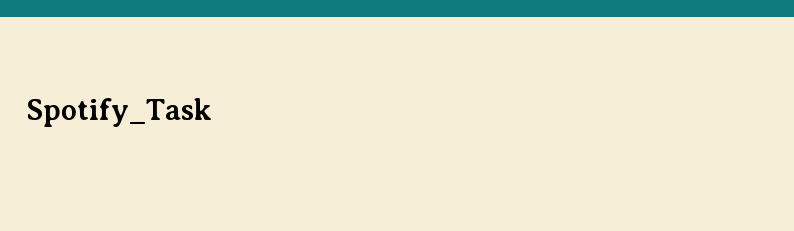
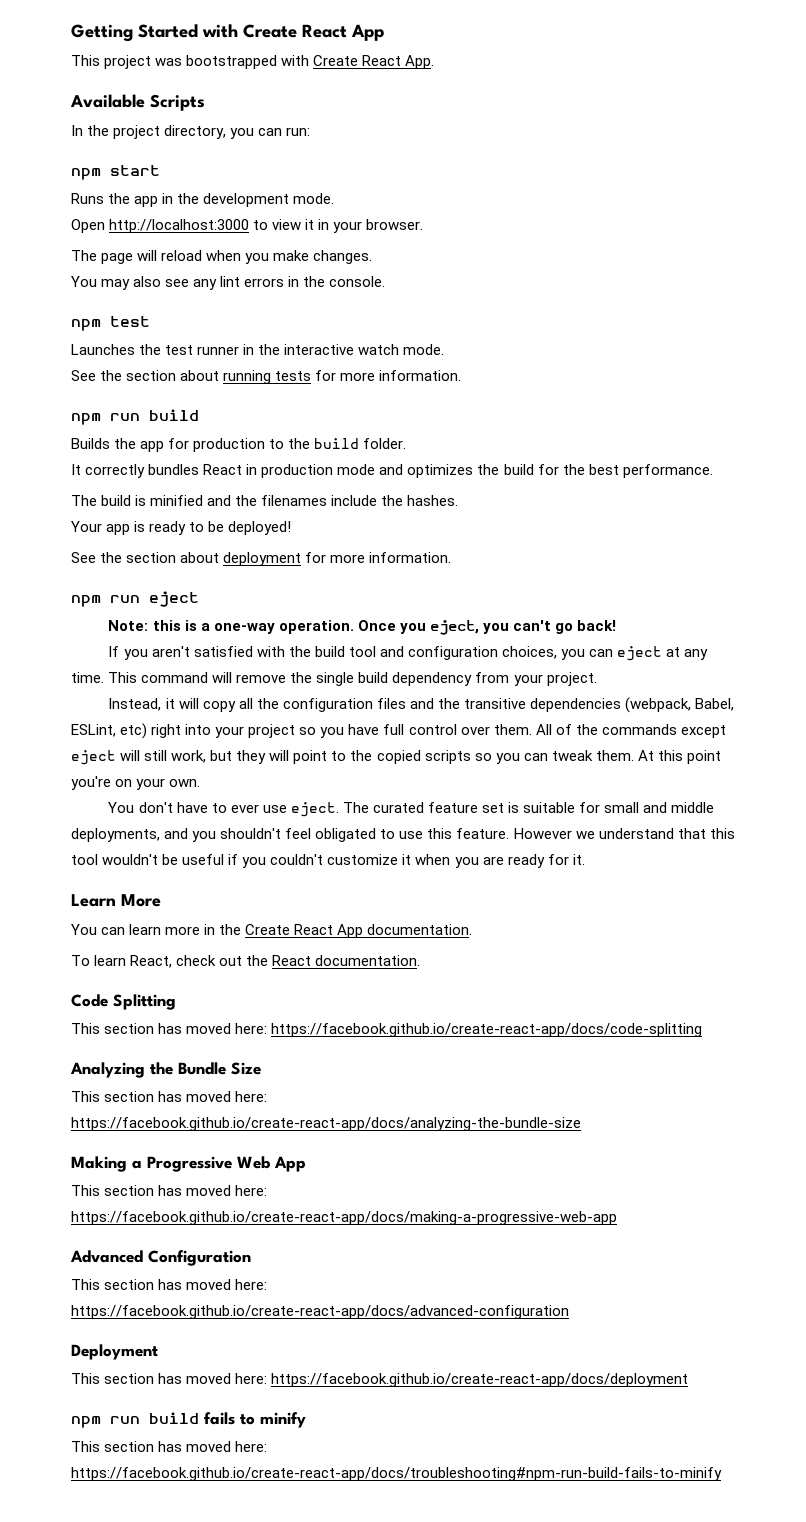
[27,98,212,127] Spotify_Task -> [71,24,384,42] [71,55,435,69] [70,94,205,111] [71,125,311,139] [71,165,160,180] [71,193,335,207] [71,219,424,233] [71,250,373,264] [71,276,386,290] [71,316,150,331] [71,344,445,355] [71,370,462,384] [71,409,199,425] [71,438,407,452] [71,464,713,478] [71,495,459,506] [71,521,292,535] [71,552,452,566] [71,591,199,607] [108,620,617,635] [108,646,709,661] [71,672,597,686] [108,697,735,713] [71,723,726,739] [71,750,721,765] [71,776,201,790] [108,802,715,817] [71,828,735,842] [71,854,585,868] [71,894,161,907] [71,924,473,938] [71,955,421,968] [71,994,176,1010] [71,1023,703,1037] [70,1062,261,1078] [71,1091,268,1102] [71,1117,581,1131] [71,1156,306,1172] [71,1185,268,1196] [71,1211,617,1225] [70,1250,251,1266] [71,1279,268,1290] [71,1305,569,1319] [71,1344,158,1360] [71,1373,689,1387] [71,1412,306,1428] [71,1441,268,1452] [71,1467,722,1481] Getting Started with Create React App // This project was bootstrapped with Create React App. // Available Scripts // In the project directory, you can run: // npm start // Runs the app in the development mode. // Open http://localhost:3000 to view it in your browser. // The page will reload when you make changes. // You may also see any lint errors in the console. // npm test // Launches the test runner in the interactive watch mode. // See the section about running tests for more information. // npm run build // Builds the app for production to the build folder. // It correctly bundles React in production mode and optimizes the build for the best performance. // The build is minified and the filenames include the hashes. // Your app is ready to be deployed! // See the section about deployment for more information. // npm run eject // Note: this is a one-way operation. Once you eject, you can't go back! // If you aren't satisfied with the build tool and configuration choices, you can eject at any time. This command will remove the single build dependency from your project. // Instead, it will copy all the configuration files and the transitive dependencies (webpack, Babel, ESLint, etc) right into your project so you have full control over them. All of the commands except eject will still work, but they will point to the copied scripts so you can tweak them. At this point you're on your own. // You don't have to ever use eject. The curated feature set is suitable for small and middle deployments, and you shouldn't feel obligated to use this feature. However we understand that this tool wouldn't be useful if you couldn't customize it when you are ready for it. // Learn More // You can learn more in the Create React App documentation. // To learn React, check out the React documentation. // Code Splitting // This section has moved here: https://facebook.github.io/create-react-app/docs/code-splitting // Analyzing the Bundle Size // This section has moved here: https://facebook.github.io/create-react-app/docs/analyzing-the-bundle-size // Making a Progressive Web App // This section has moved here: https://facebook.github.io/create-react-app/docs/making-a-progressive-web-app // Advanced Configuration // This section has moved here: https://facebook.github.io/create-react-app/docs/advanced-configuration // Deployment // This section has moved here: https://facebook.github.io/create-react-app/docs/deployment // npm run build fails to minify // This section has moved here: https://facebook.github.io/create-react-app/docs/troubleshooting#npm-run-build-fails-to-minify

